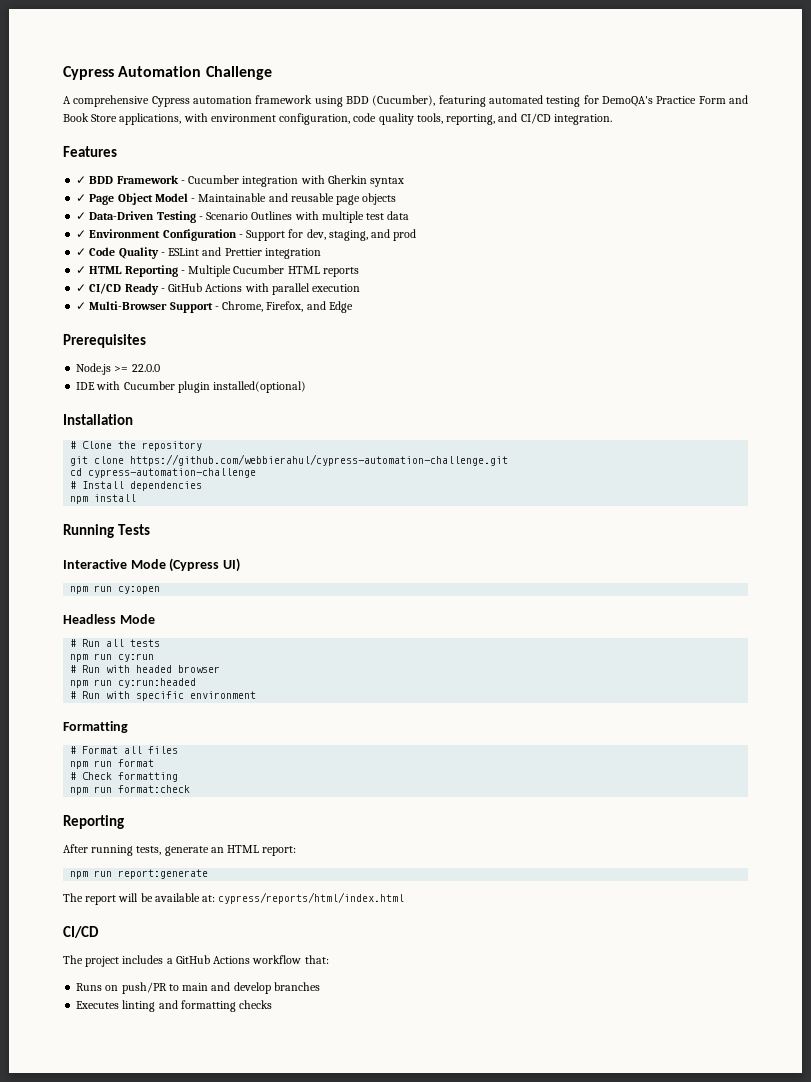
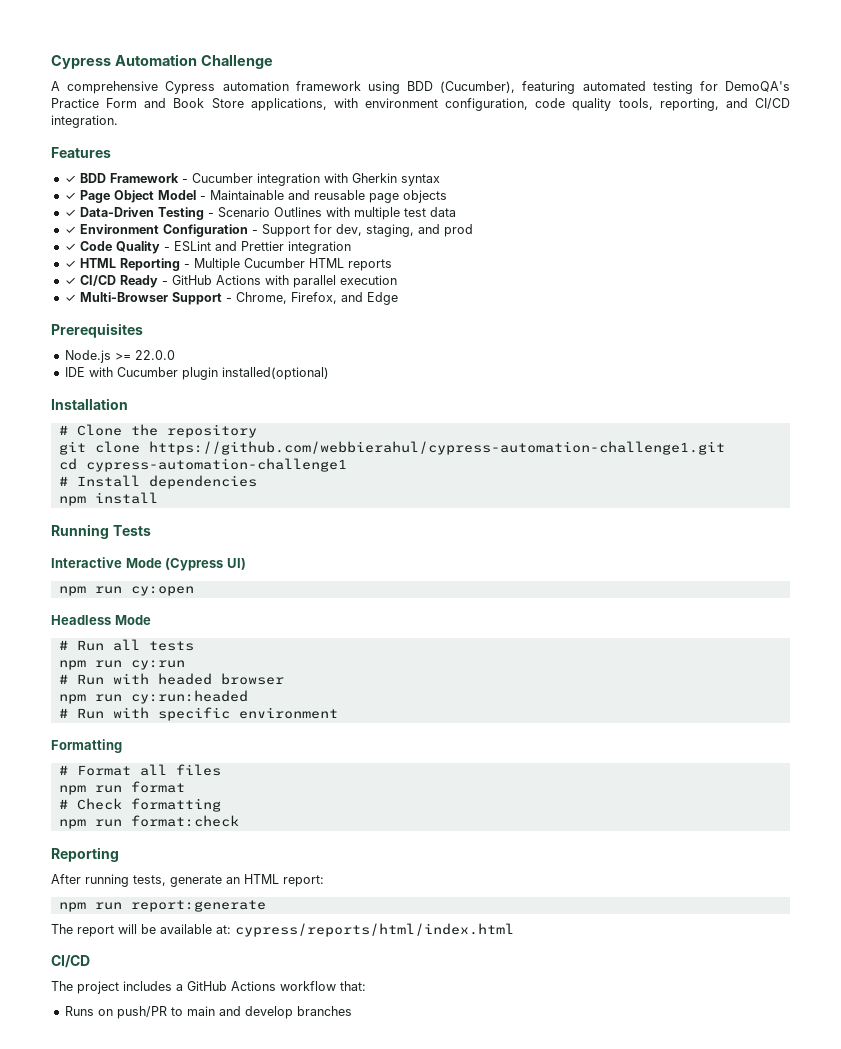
[130,454,509,466] https://github.com/webbierahul/cypress-automation-challenge.git -> [148,441,725,455] https://github.com/webbierahul/cypress-automation-challenge1.git
[88,468,257,478] cypress-automation-challenge -> [85,458,347,472] cypress-automation-challenge1
[76,1000,273,1012] // Executes linting and formatting checks -> (352, 1011) none

